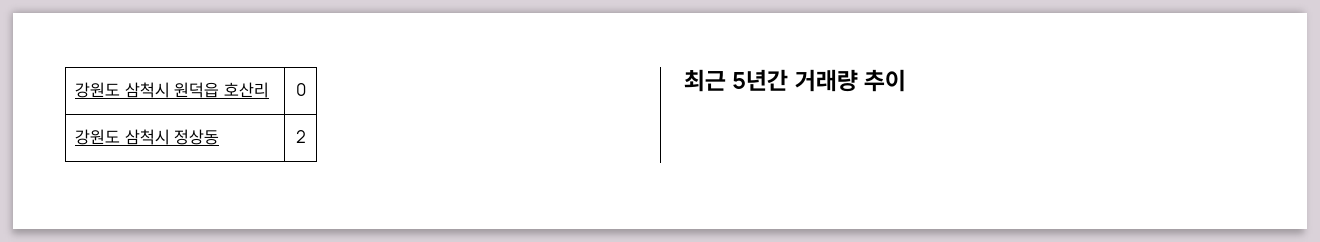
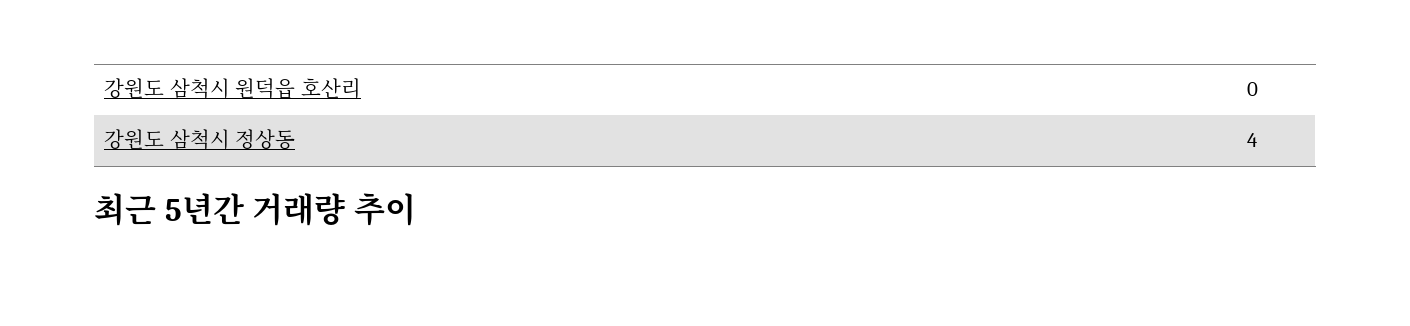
[295,130,306,143] 2 -> [1247,133,1258,147] 4

